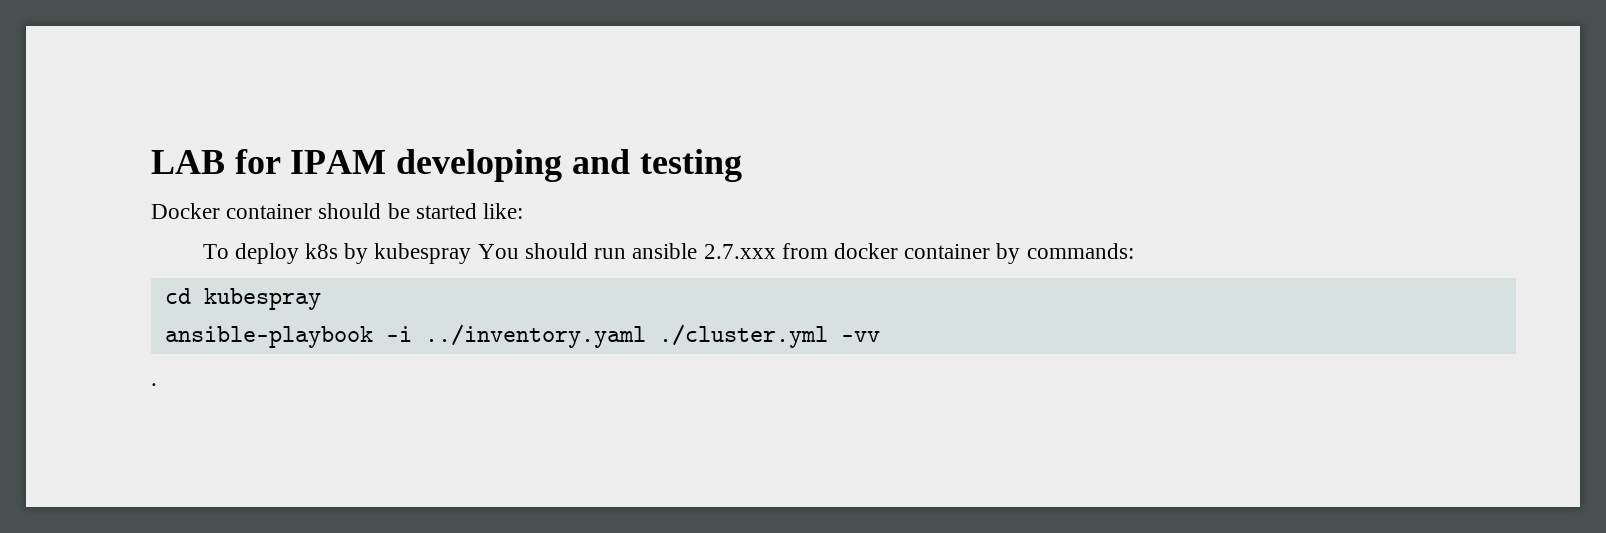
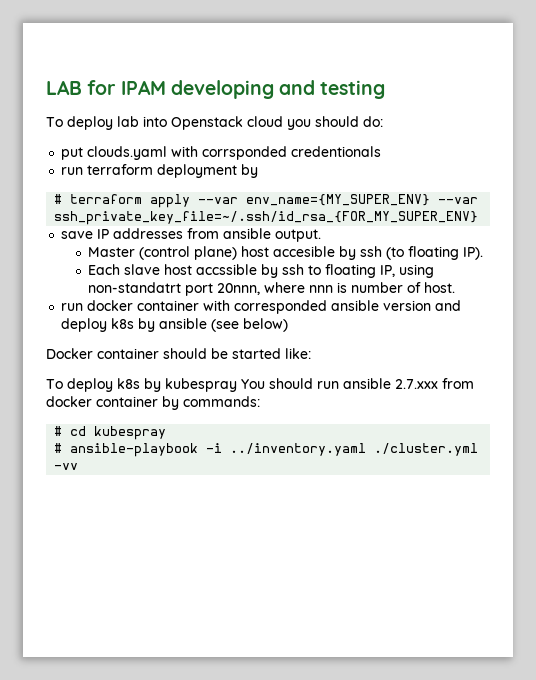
(742, 165) none -> [46,116,383,130] [61,146,382,160] [61,164,259,178] [54,194,479,208] [54,211,479,225] [61,228,322,242] [88,246,484,260] [88,264,435,278] [88,282,456,296] [61,300,462,314] [61,318,289,332] // To deploy lab into Openstack cloud you should do: // put clouds.yaml with corrsponded credentionals // run terraform deployment by // # terraform apply --var env_name={MY_SUPER_ENV} --var ssh_private_key_file=~/.ssh/id_rsa_{FOR_MY_SUPER_ENV} // save IP addresses from ansible output. // Master (control plane) host accesible by ssh (to floating IP). // Each slave host accssible by ssh to floating IP, using non-standatrt port 20nnn, where nnn is number of host. // run docker container with corresponded ansible version and deploy k8s by ansible (see below)
(1134, 251) none -> [54,426,63,436] #
(321, 299) none -> [54,443,63,453] #
[151,383,157,386] // . -> (79, 466) none

